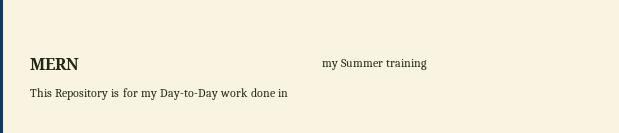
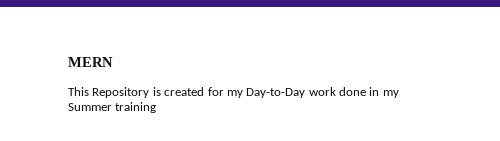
(120, 93) none -> [164,87,205,96] created

